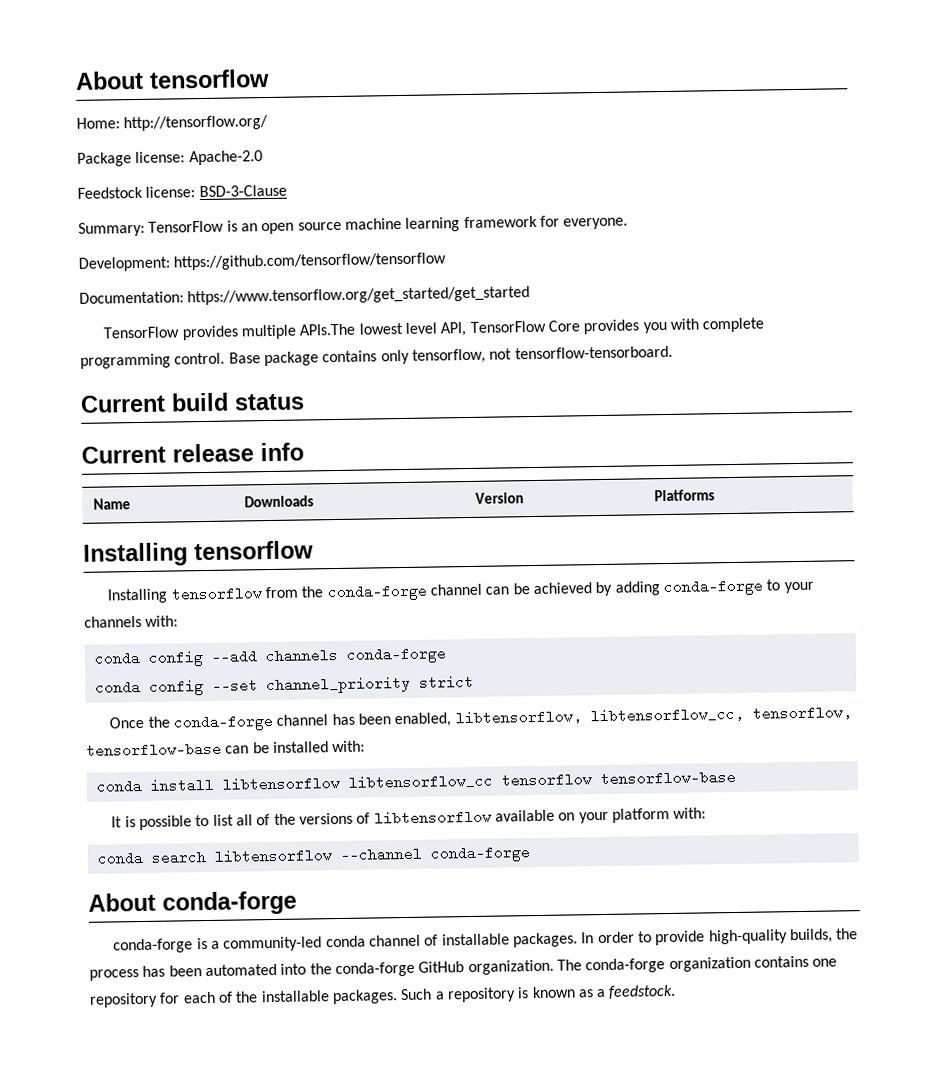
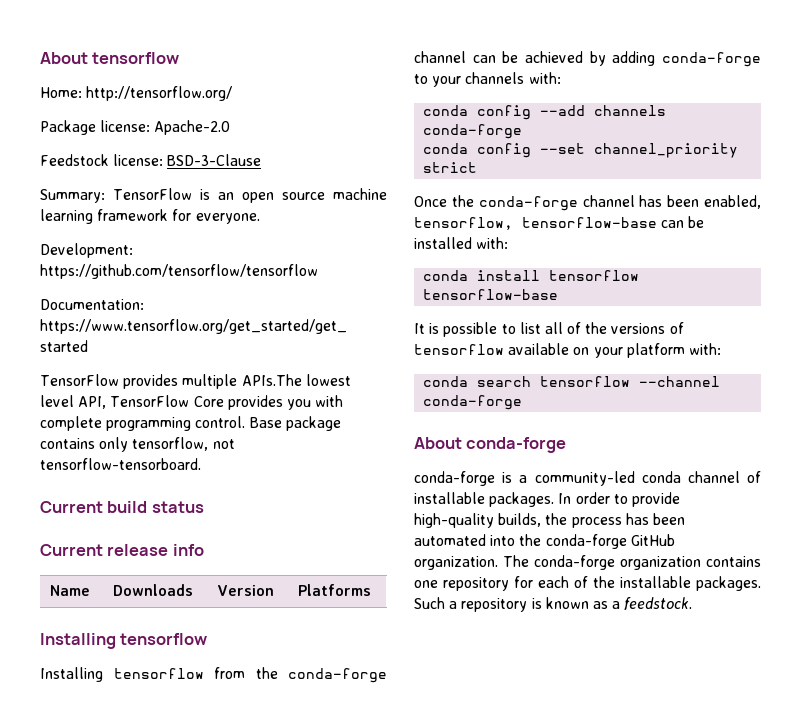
[454,706,744,726] libtensorflow, libtensorflow_cc, -> (761, 202) none
[221,773,493,792] libtensorflow libtensorflow_cc -> (541, 275) none
[373,809,492,826] libtensorflow -> [414,344,504,355] tensorflow
[213,848,332,864] libtensorflow -> [540,376,631,387] tensorflow

